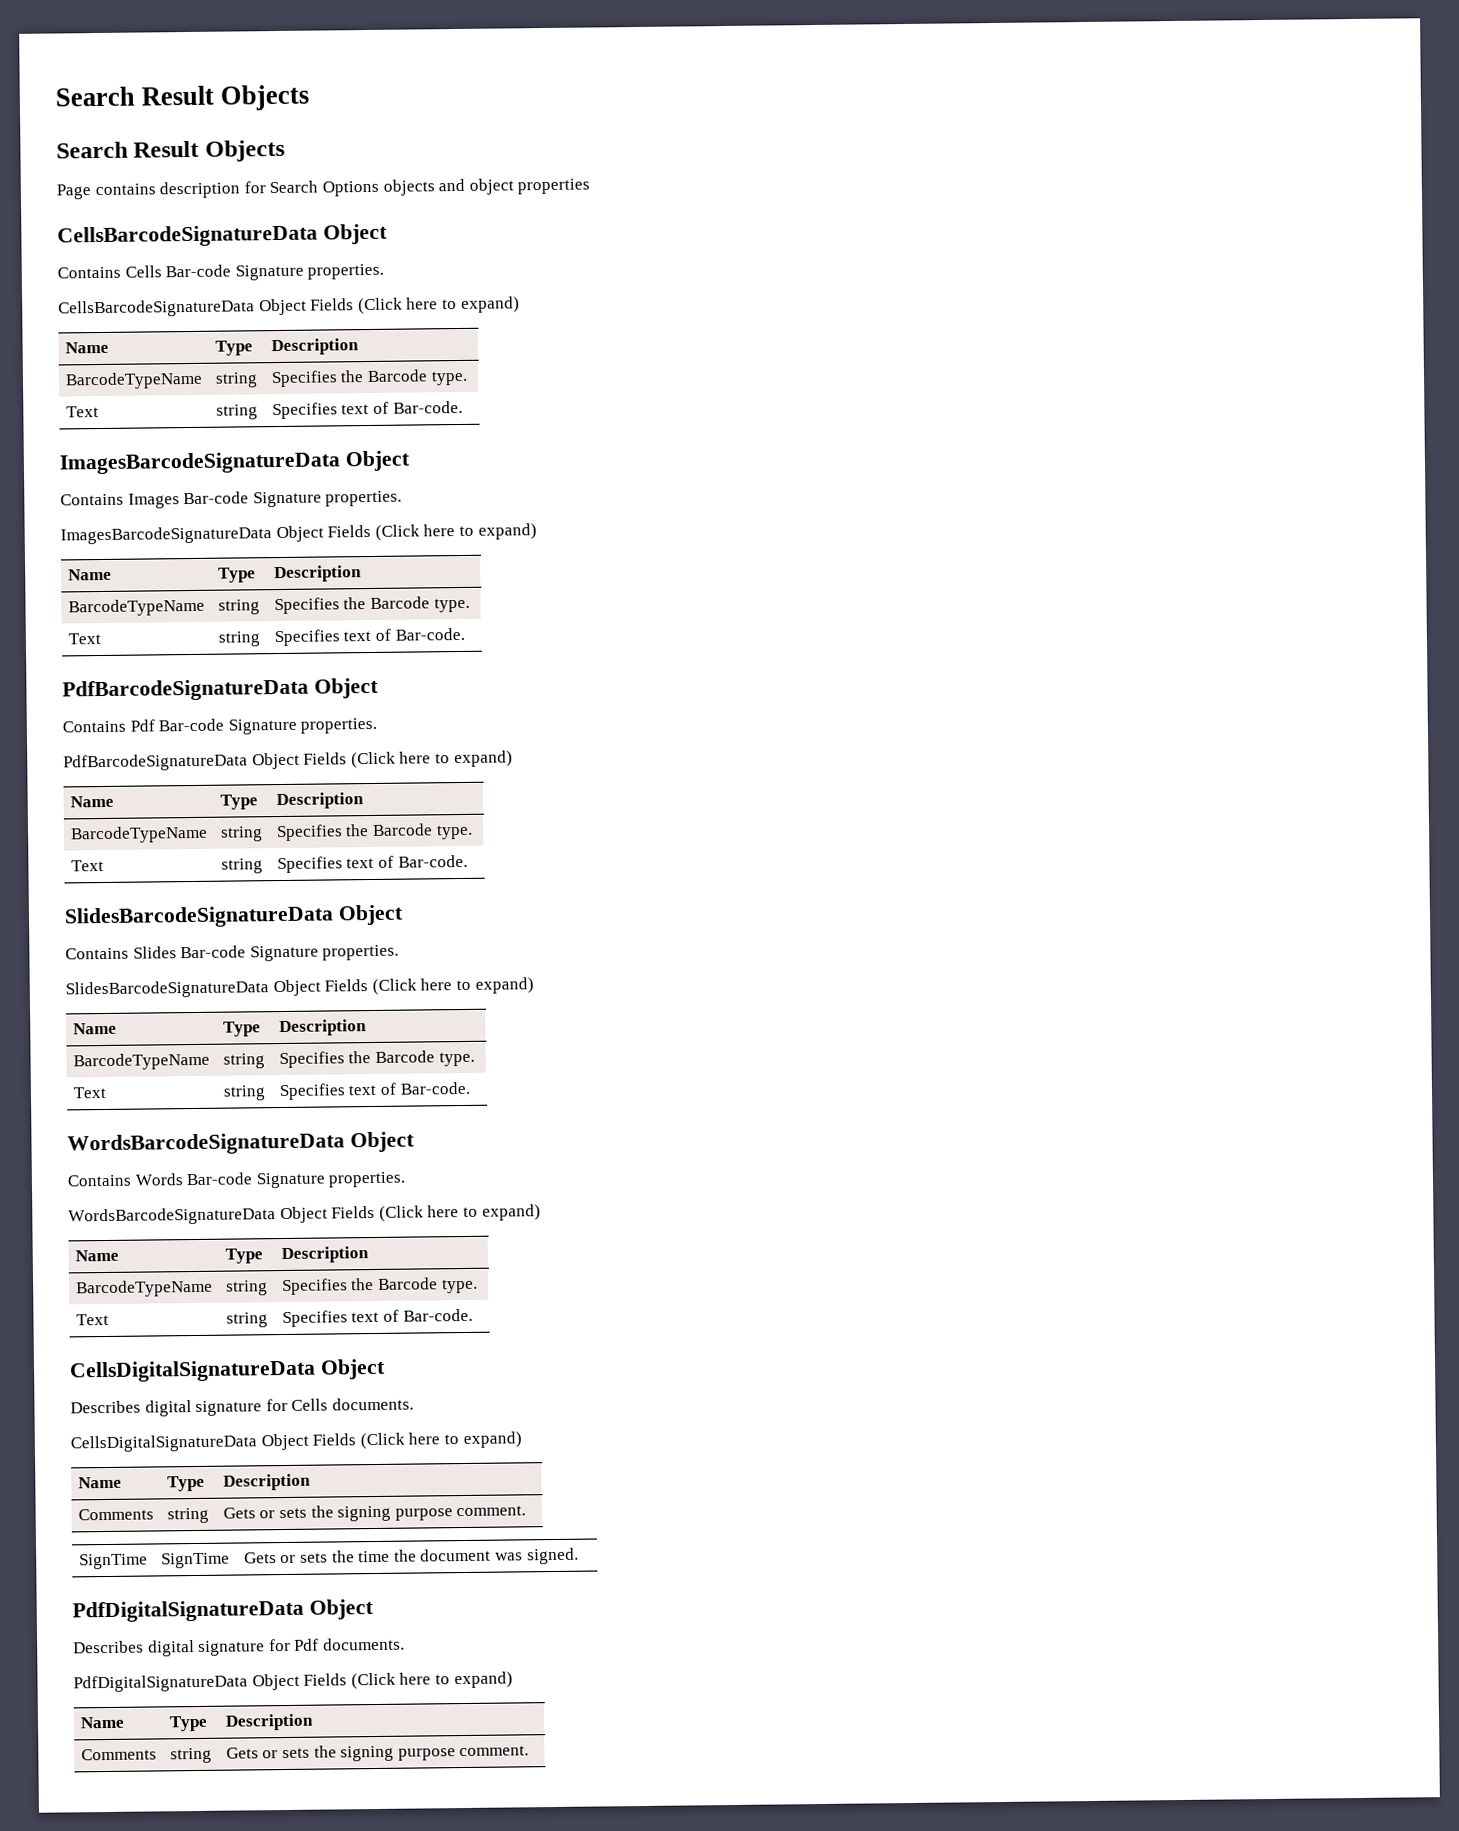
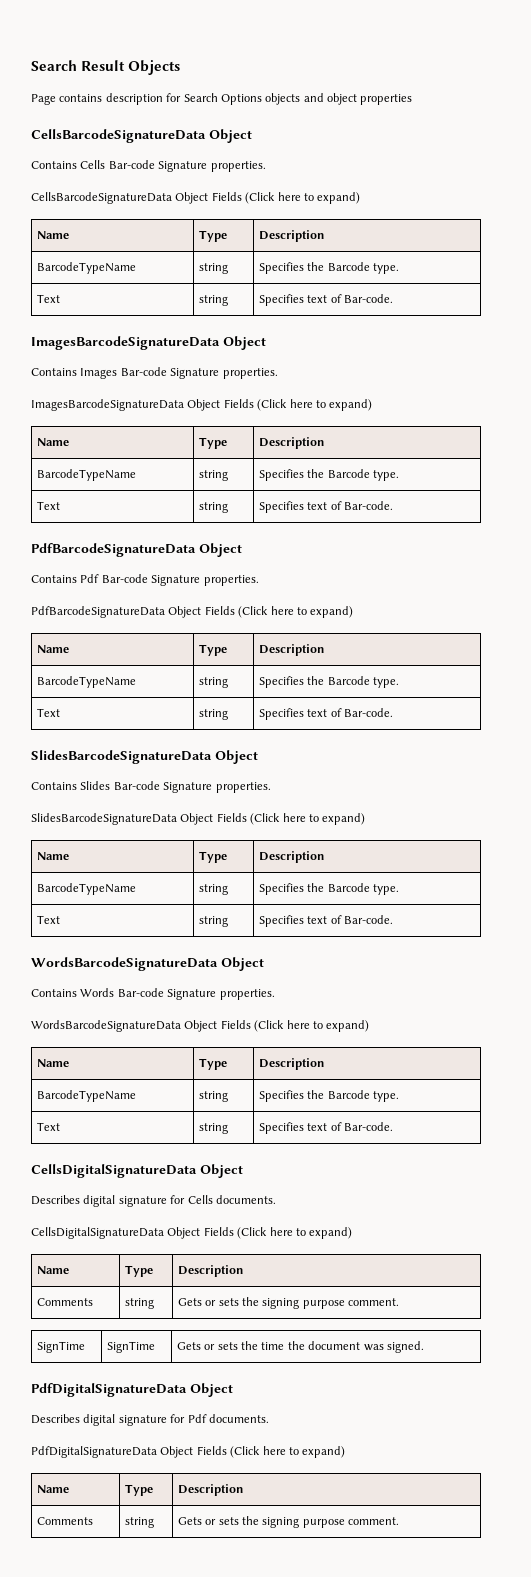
[55,84,310,111] [56,139,285,162] Search Result Objects // Search Result Objects -> [31,60,181,75] Search Result Objects

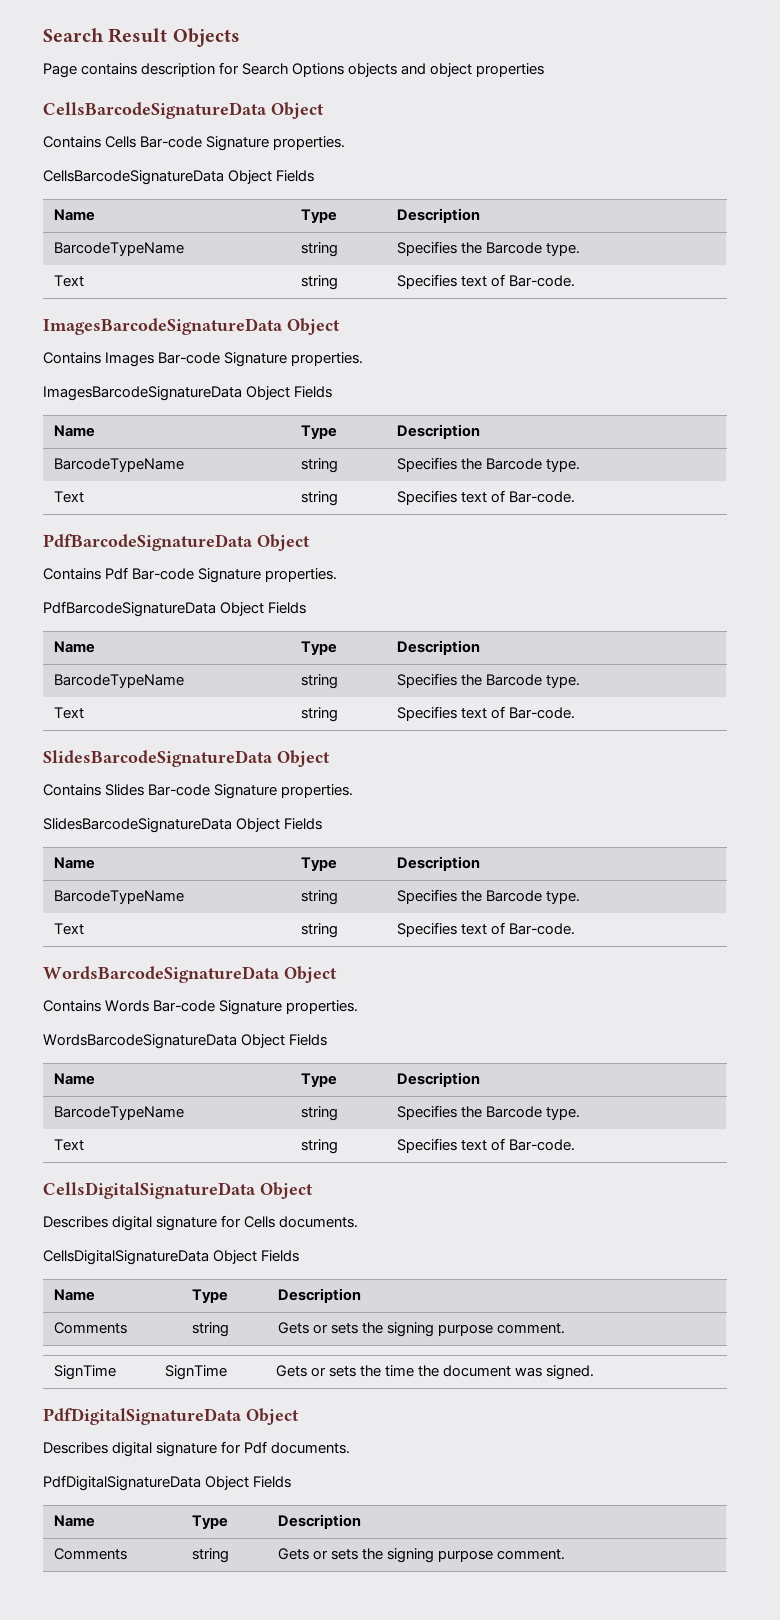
[245,192,361,204] (Click here to expand) -> (315, 176) none
[257,399,373,411] (Click here to expand) -> (333, 392) none
[238,606,354,618] (Click here to expand) -> (307, 608) none
[250,813,366,825] (Click here to expand) -> (323, 824) none
[254,1020,370,1032] (Click here to expand) -> (328, 1040) none
[237,1227,353,1239] (Click here to expand) -> (300, 1256) none
[230,1446,346,1458] (Click here to expand) -> (292, 1482) none

